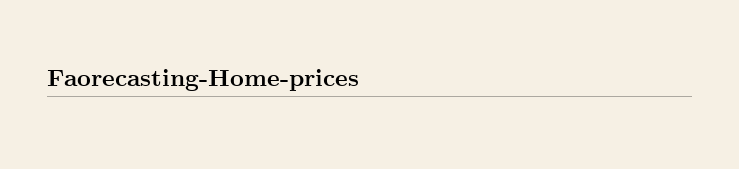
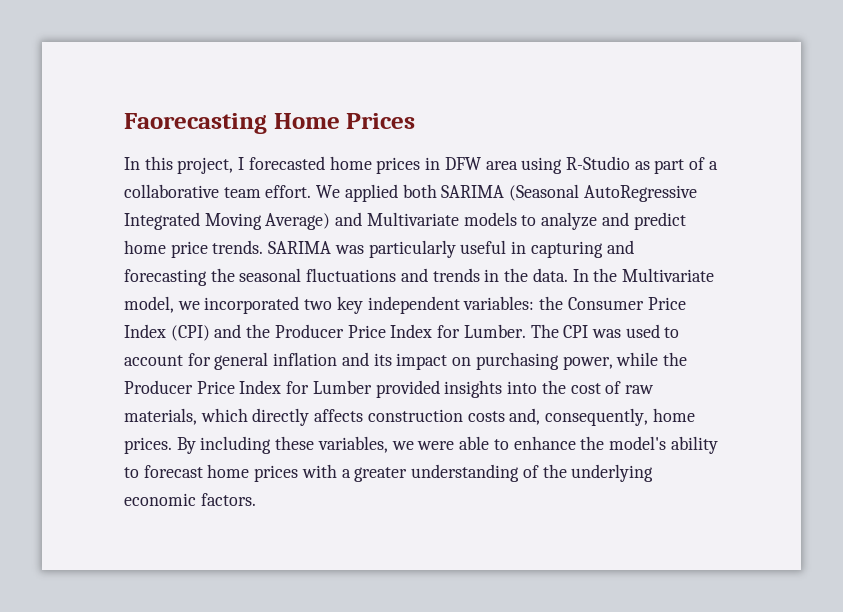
[47,69,359,91] Faorecasting-Home-prices -> [124,113,416,134] [124,156,718,174] [124,184,697,202] [124,212,686,230] [124,240,634,258] [124,268,714,286] [124,296,686,314] [124,324,680,341] [124,352,687,370] [124,380,654,398] [124,408,695,426] [124,436,718,454] [124,464,654,482] [124,493,256,506] Faorecasting Home Prices // In this project, I forecasted home prices in DFW area using R-Studio as part of a collaborative team effort. We applied both SARIMA (Seasonal AutoRegressive Integrated Moving Average) and Multivariate models to analyze and predict home price trends. SARIMA was particularly useful in capturing and forecasting the seasonal fluctuations and trends in the data. In the Multivariate model, we incorporated two key independent variables: the Consumer Price Index (CPI) and the Producer Price Index for Lumber. The CPI was used to account for general inflation and its impact on purchasing power, while the Producer Price Index for Lumber provided insights into the cost of raw materials, which directly affects construction costs and, consequently, home prices. By including these variables, we were able to enhance the model's ability to forecast home prices with a greater understanding of the underlying economic factors.

